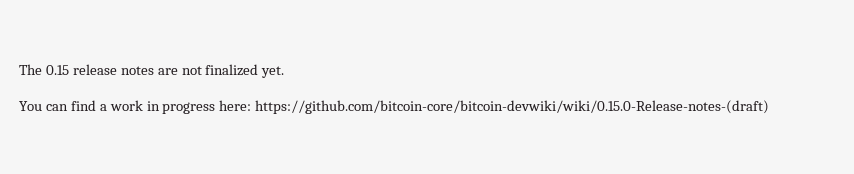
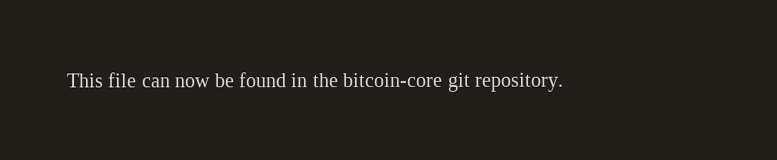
[19,64,285,78] [19,100,770,114] The 0.15 release notes are not finalized yet. // You can find a work in progress here: https://github.com/bitcoin-core/bitcoin-devwiki/wiki/0.15.0-Release-notes-(draft) -> [66,72,564,92] This file can now be found in the bitcoin-core git repository.

